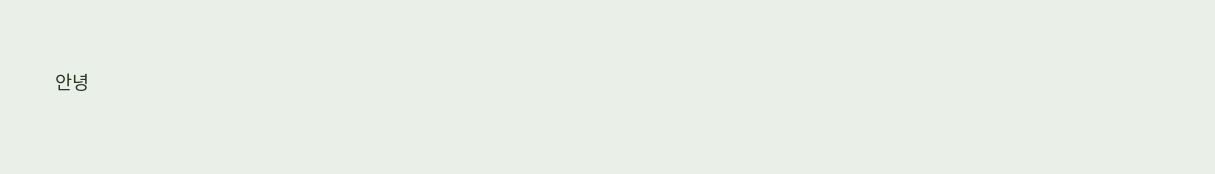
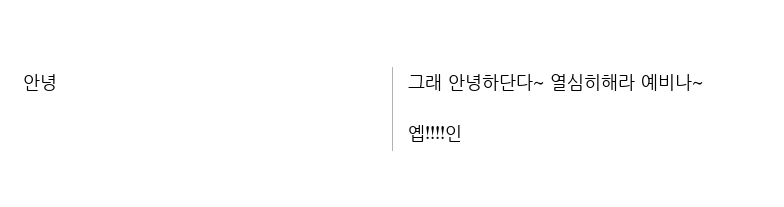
(89, 82) none -> [408,74,703,91] [408,125,462,142] // 그래 안녕하단다~ 열심히해라 예비나~ // 옙!!!!인

